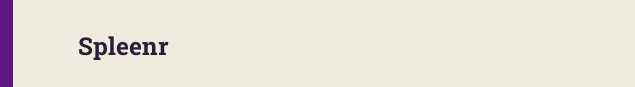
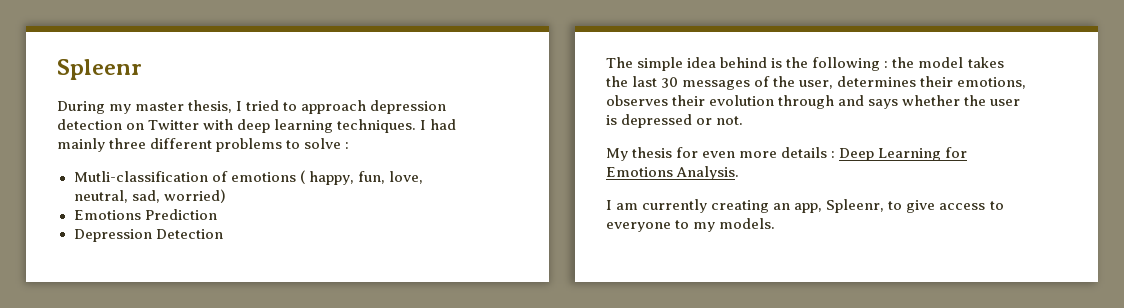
(169, 48) none -> [57,100,447,114] [57,119,457,133] [57,138,350,152] [73,170,423,185] [73,189,226,203] [73,209,217,220] [73,229,223,242] [606,57,1004,71] [606,76,1027,90] [606,95,1021,109] [606,114,744,128] [606,147,968,161] [606,166,740,180] [606,199,1004,213] [606,218,776,232] // During my master thesis, I tried to approach depression detection on Twitter with deep learning techniques. I had mainly three different problems to solve : // Mutli-classification of emotions ( happy, fun, love, neutral, sad, worried) // Emotions Prediction // Depression Detection // The simple idea behind is the following : the model takes the last 30 messages of the user, determines their emotions, observes their evolution through and says whether the user is depressed or not. // My thesis for even more details : Deep Learning for Emotions Analysis. // I am currently creating an app, Spleenr, to give access to everyone to my models.

